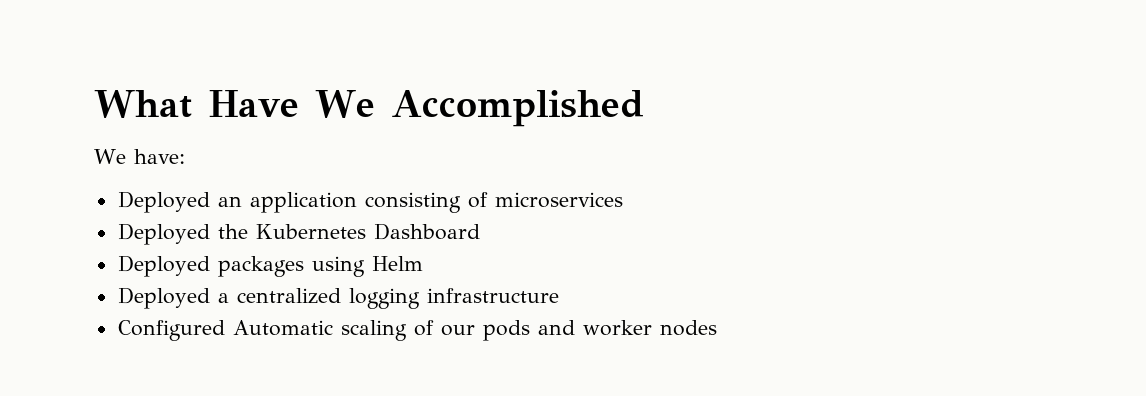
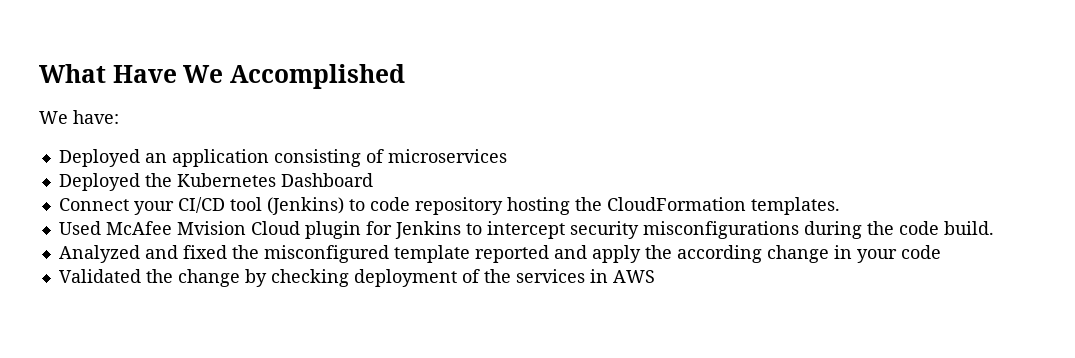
[117,255,423,277] [117,287,559,309] [117,320,717,341] Deployed packages using Helm // Deployed a centralized logging infrastructure // Configured Automatic scaling of our pods and worker nodes -> [58,197,840,215] [58,221,994,239] [58,245,941,263] [58,269,655,287] Connect your CI/CD tool (Jenkins) to code repository hosting the CloudFormation templates. // Used McAfee Mvision Cloud plugin for Jenkins to intercept security misconfigurations during the code build. // Analyzed and fixed the misconfigured template reported and apply the according change in your code // Validated the change by checking deployment of the services in AWS

